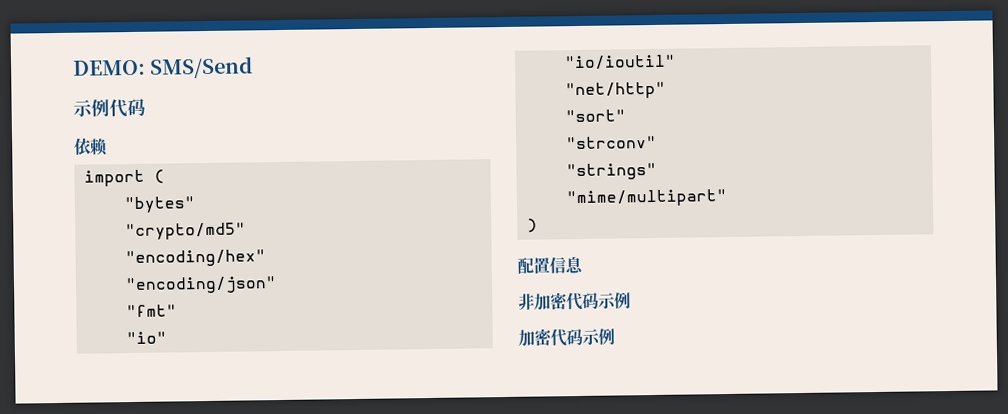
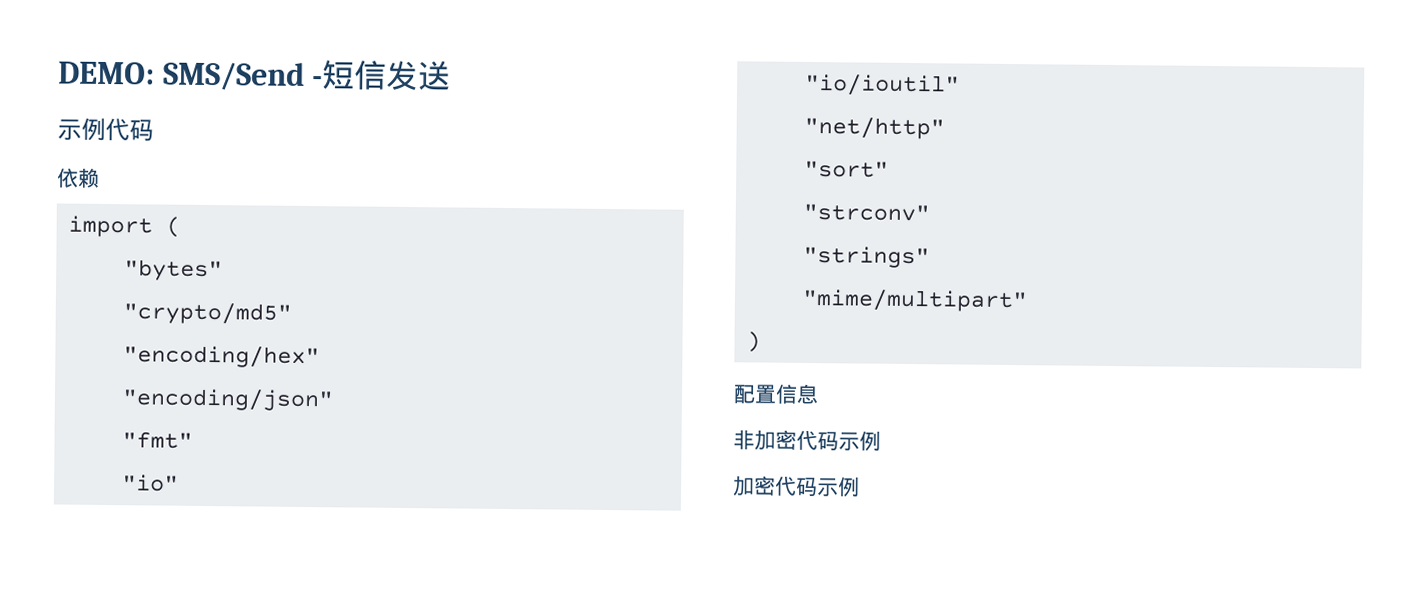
(254, 67) none -> [312,60,452,91] -短信发送

